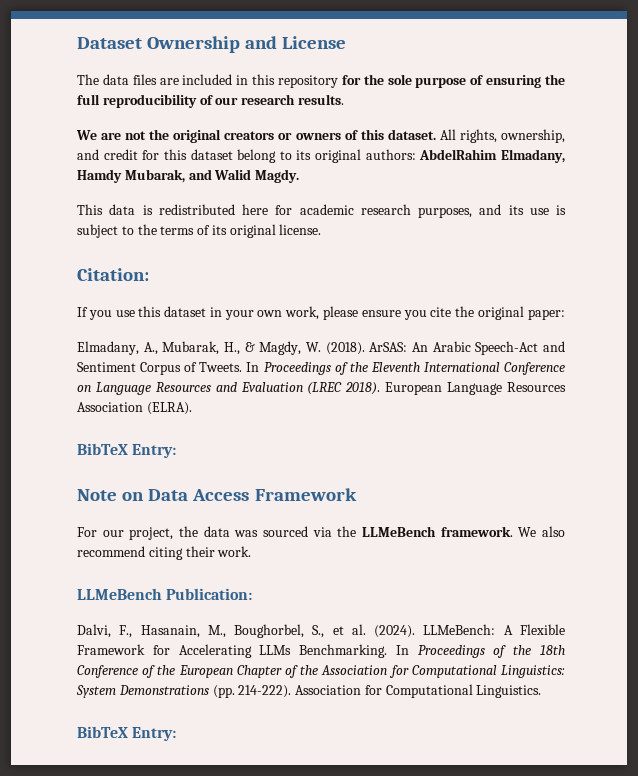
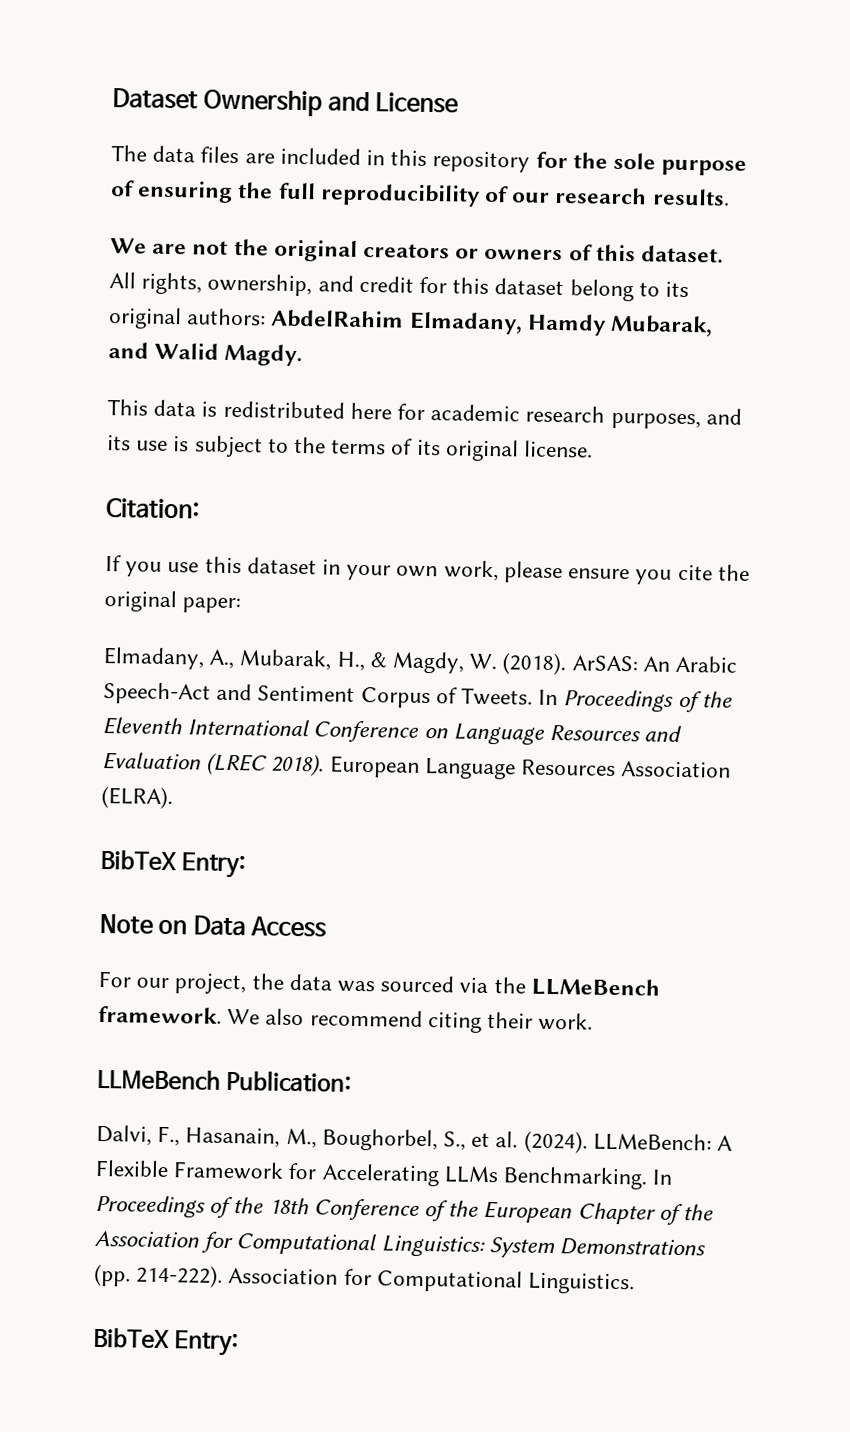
[254,488,357,501] Framework -> (328, 927) none

